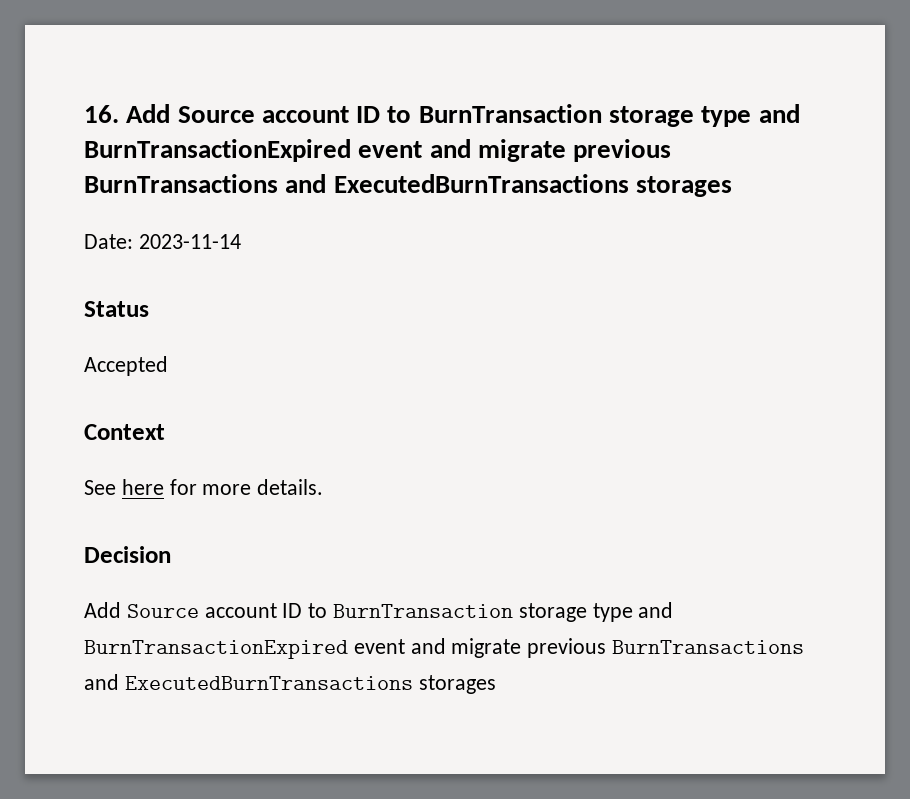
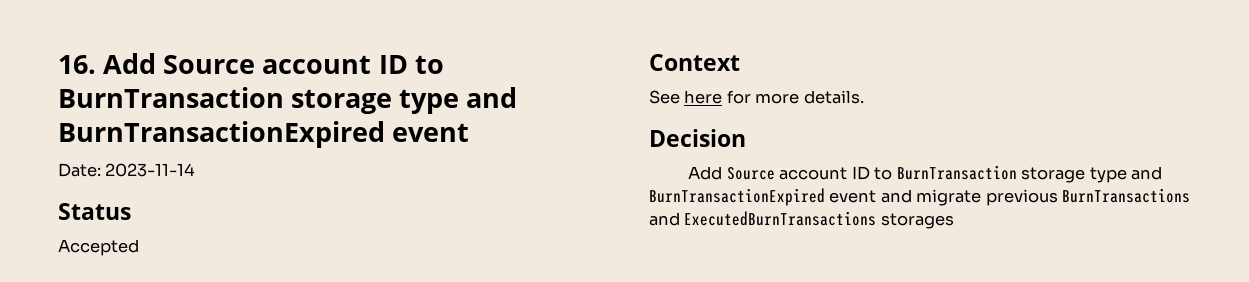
[429,139,672,162] [84,174,732,197] and migrate previous BurnTransactions and ExecutedBurnTransactions storages -> (470, 132) none

